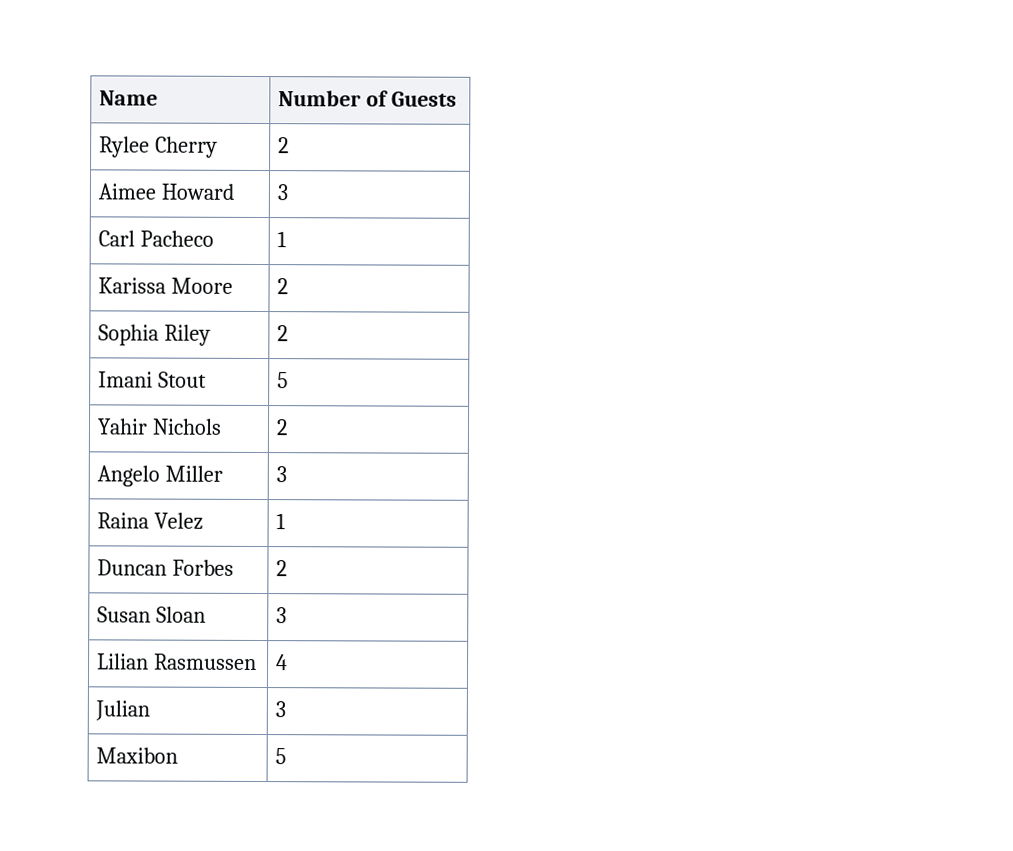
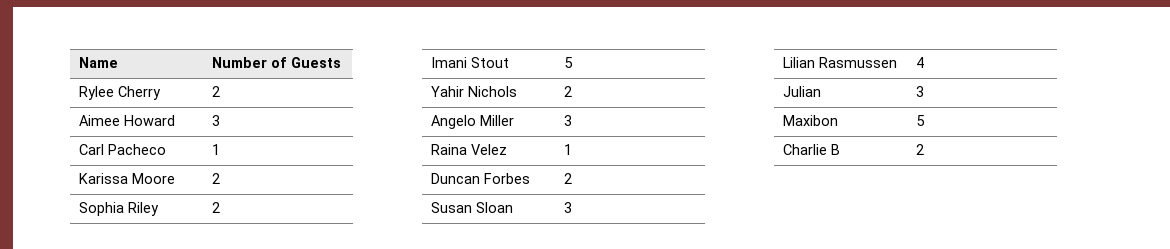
(286, 756) none -> [782,144,840,155] [915,144,924,155] // Charlie B | 2

